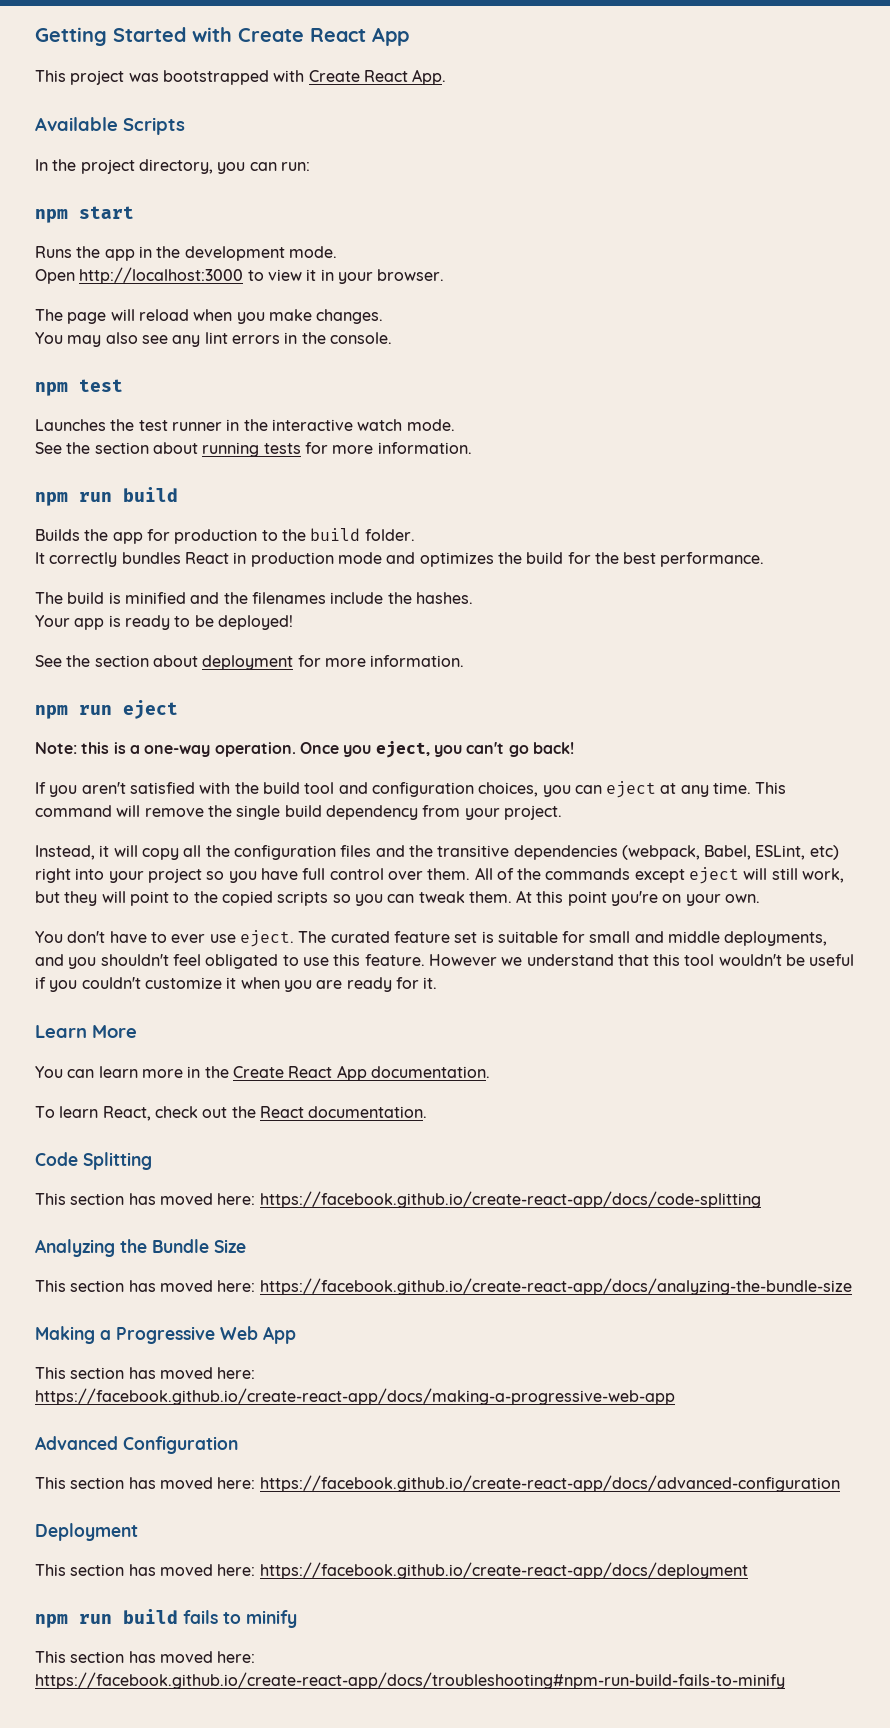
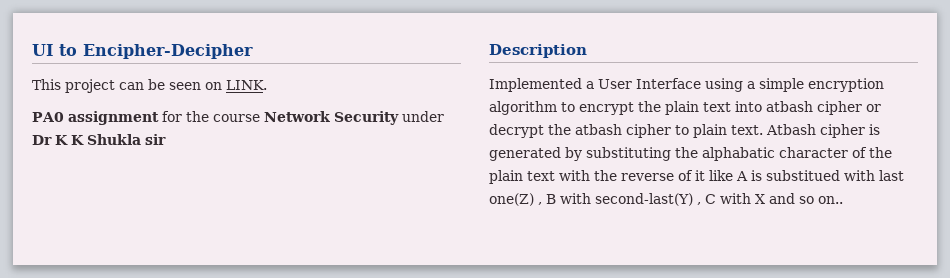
[35,27,409,46] [35,69,447,85] [35,117,185,135] [35,159,310,174] [35,206,134,223] [35,246,337,261] [35,267,445,284] [35,309,384,324] [35,332,392,347] [35,379,123,396] [35,419,455,431] [35,442,472,457] [35,487,178,506] [35,528,415,544] [35,552,765,567] [35,592,473,604] [35,615,293,630] [35,655,465,670] [35,700,178,719] [35,741,574,758] [35,781,787,798] [35,805,562,820] [35,845,839,860] [35,867,845,884] [35,890,761,906] [35,930,828,947] [35,954,855,969] [35,977,438,992] [35,1025,137,1038] [35,1065,490,1081] [35,1106,428,1121] [35,1152,152,1170] [35,1191,761,1208] [35,1239,246,1257] [35,1278,852,1295] [35,1326,296,1344] [35,1367,256,1379] [35,1388,675,1405] [35,1436,238,1454] [35,1475,840,1492] [35,1523,138,1541] [35,1562,748,1579] [35,1609,297,1628] [35,1651,256,1663] [35,1672,785,1689] Getting Started with Create React App // This project was bootstrapped with Create React App. // Available Scripts // In the project directory, you can run: // npm start // Runs the app in the development mode. // Open http://localhost:3000 to view it in your browser. // The page will reload when you make changes. // You may also see any lint errors in the console. // npm test // Launches the test runner in the interactive watch mode. // See the section about running tests for more information. // npm run build // Builds the app for production to the build folder. // It correctly bundles React in production mode and optimizes the build for the best performance. // The build is minified and the filenames include the hashes. // Your app is ready to be deployed! // See the section about deployment for more information. // npm run eject // Note: this is a one-way operation. Once you eject, you can't go back! // If you aren't satisfied with the build tool and configuration choices, you can eject at any time. This command will remove the single build dependency from your project. // Instead, it will copy all the configuration files and the transitive dependencies (webpack, Babel, ESLint, etc) right into your project so you have full control over them. All of the commands except eject will still work, but they will point to the copied scripts so you can tweak them. At this point you're on your own. // You don't have to ever use eject. The curated feature set is suitable for small and middle deployments, and you shouldn't feel obligated to use this feature. However we understand that this tool wouldn't be useful if you couldn't customize it when you are ready for it. // Learn More // You can learn more in the Create React App documentation. // To learn React, check out the React documentation. // Code Splitting // This section has moved here: https://facebook.github.io/create-react-app/docs/code-splitting // Analyzing the Bundle Size // This section has moved here: https://facebook.github.io/create-react-app/docs/analyzing-the-bundle-size // Making a Progressive Web App // This section has moved here: https://facebook.github.io/create-react-app/docs/making-a-progressive-web-app // Advanced Configuration // This section has moved here: https://facebook.github.io/create-react-app/docs/advanced-configuration // Deployment // This section has moved here: https://facebook.github.io/create-react-app/docs/deployment // npm run build fails to minify // This section has moved here: https://facebook.github.io/create-react-app/docs/troubleshooting#npm-run-build-fails-to-minify -> [32,44,253,59] [32,79,267,93] [32,111,444,125] [32,134,166,145] [489,44,587,58] [489,78,884,92] [489,101,881,115] [489,124,880,138] [489,147,892,161] [489,170,904,184] [489,193,843,206] UI to Encipher-Decipher // This project can be seen on LINK. // PA0 assignment for the course Network Security under Dr K K Shukla sir // Description // Implemented a User Interface using a simple encryption algorithm to encrypt the plain text into atbash cipher or decrypt the atbash cipher to plain text. Atbash cipher is generated by substituting the alphabatic character of the plain text with the reverse of it like A is substitued with last one(Z) , B with second-last(Y) , C with X and so on..

